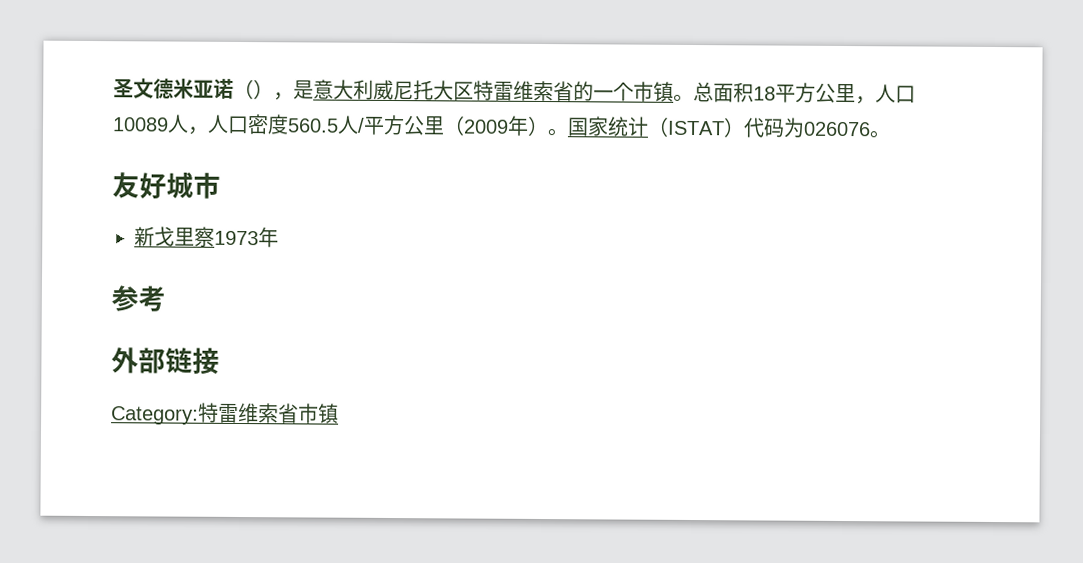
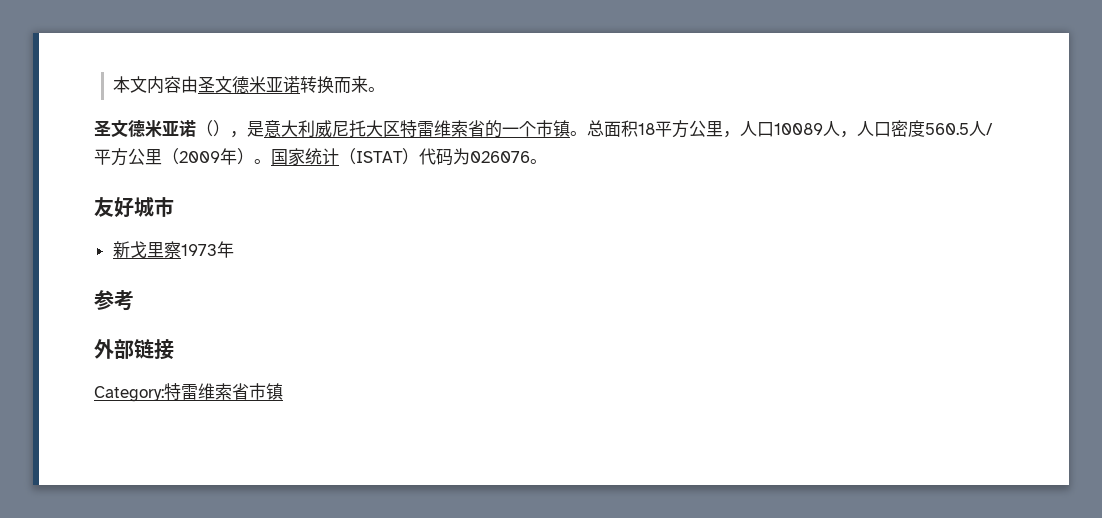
(113, 88) none -> [113,76,386,94] 本文内容由圣文德米亚诺转换而来。 //

